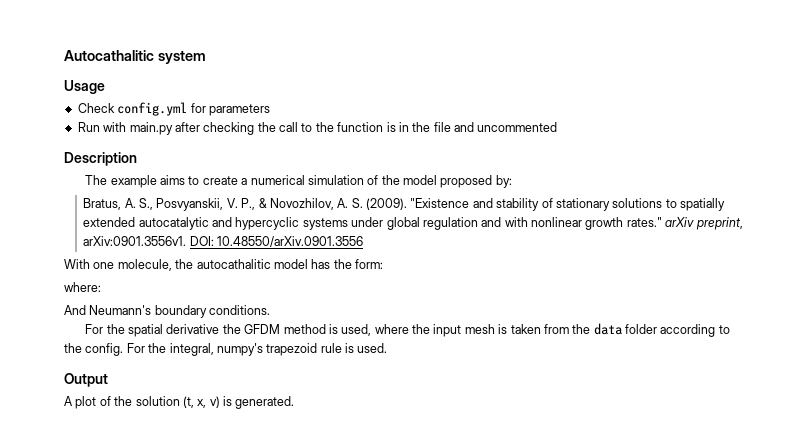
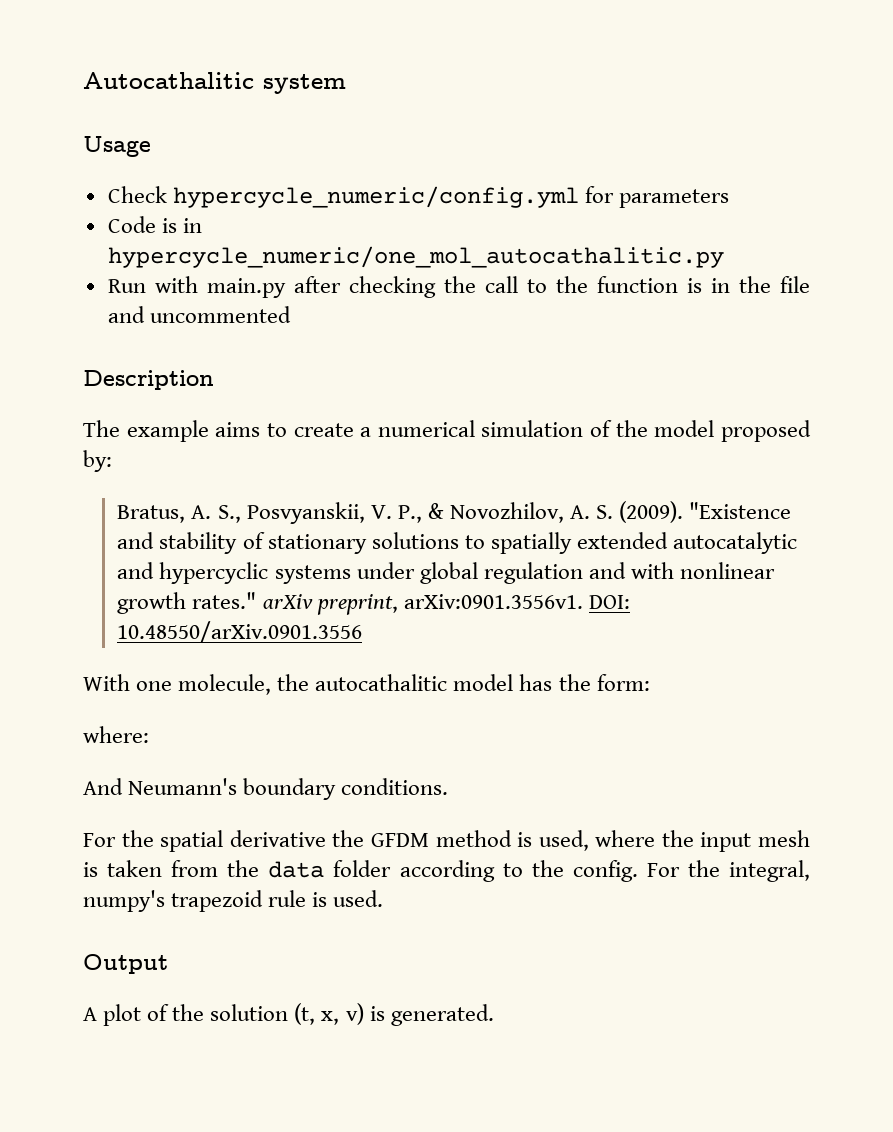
[117,102,188,116] config.yml -> [172,186,579,208] hypercycle_numeric/config.yml
(270, 110) none -> [107,216,202,233] [107,246,724,268] // Code is in hypercycle_numeric/one_mol_autocathalitic.py

